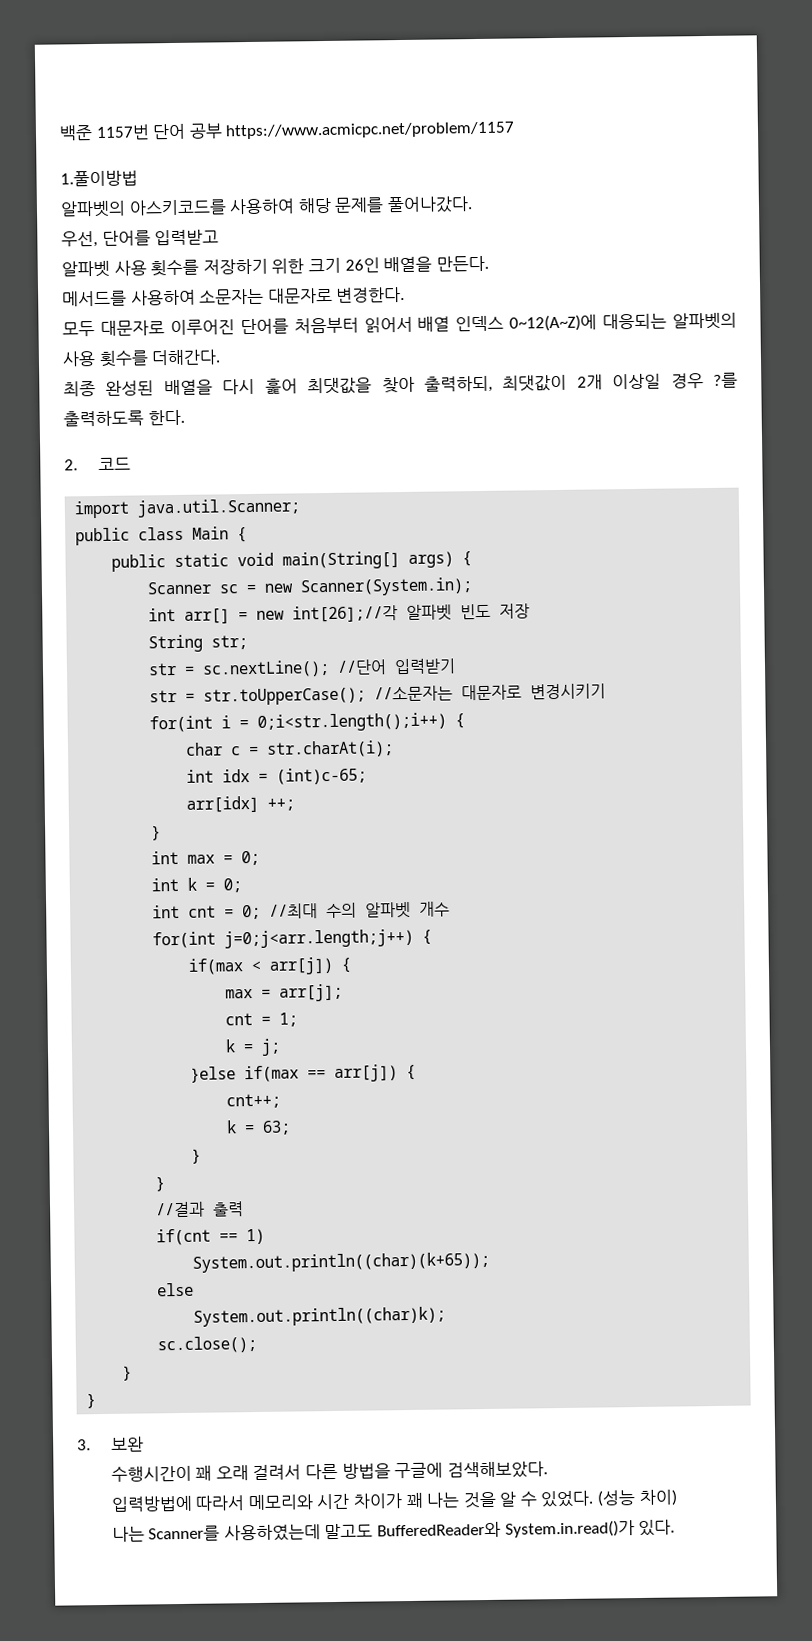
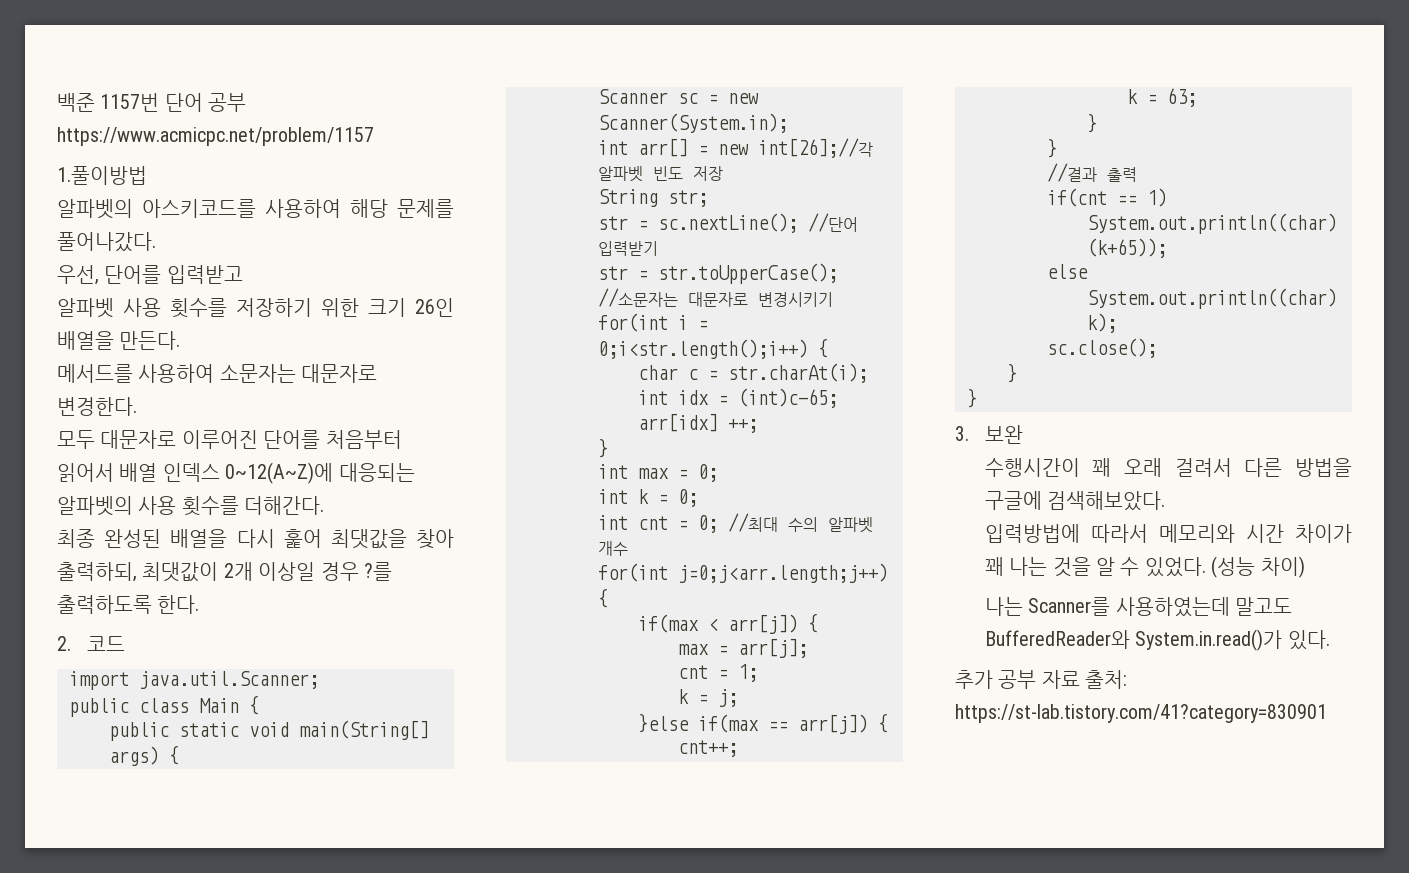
(676, 1528) none -> [955,670,1128,689] [955,704,1327,723] // 추가 공부 자료 출처: https://st-lab.tistory.com/41?category=830901

